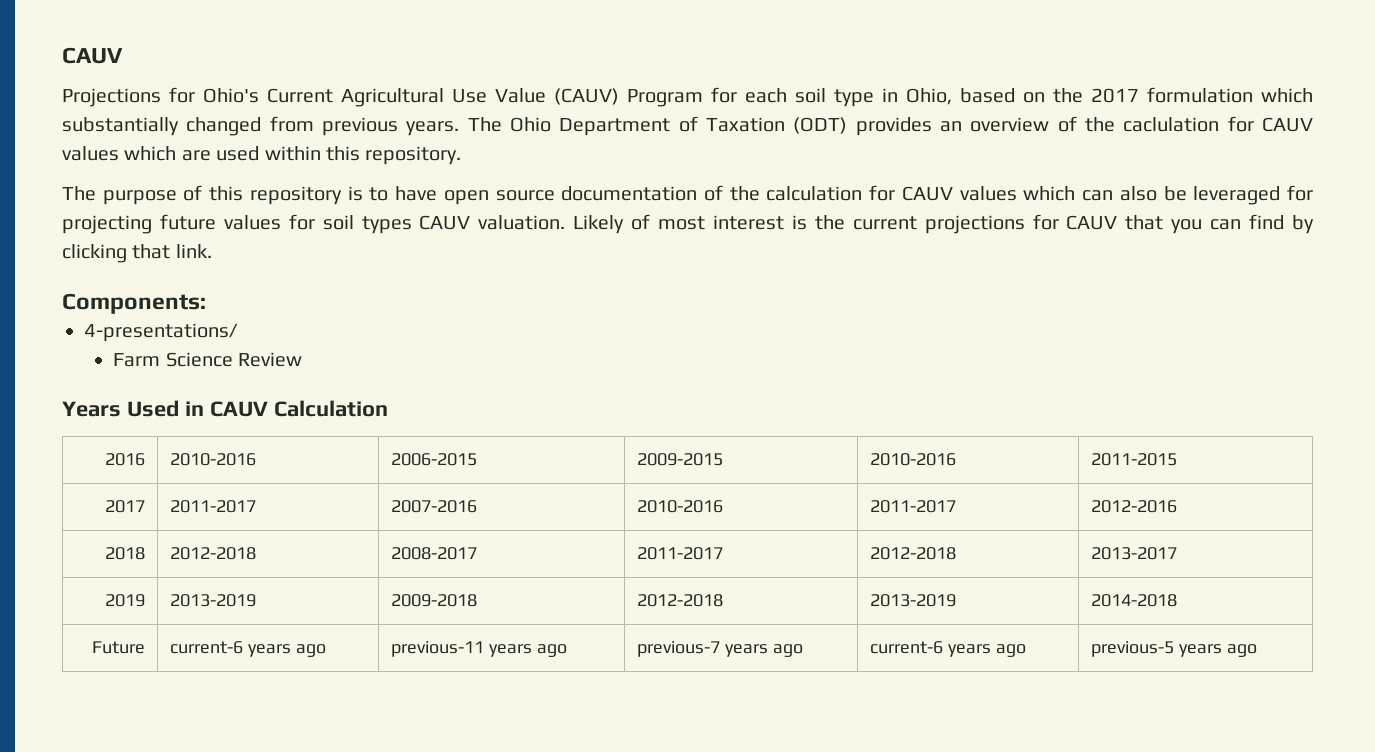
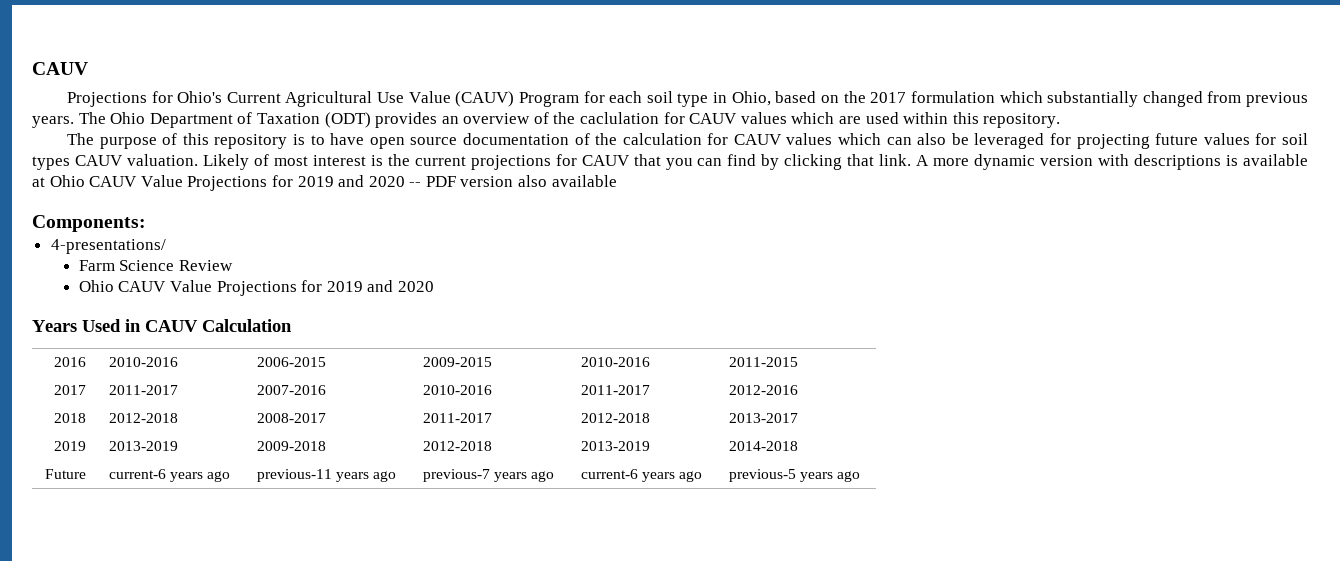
(212, 251) none -> [916,154,1308,170] [32,175,617,191] A more dynamic version with descriptions is available at Ohio CAUV Value Projections for 2019 and 2020 -- PDF version also available
(303, 359) none -> [78,280,435,296] // Ohio CAUV Value Projections for 2019 and 2020

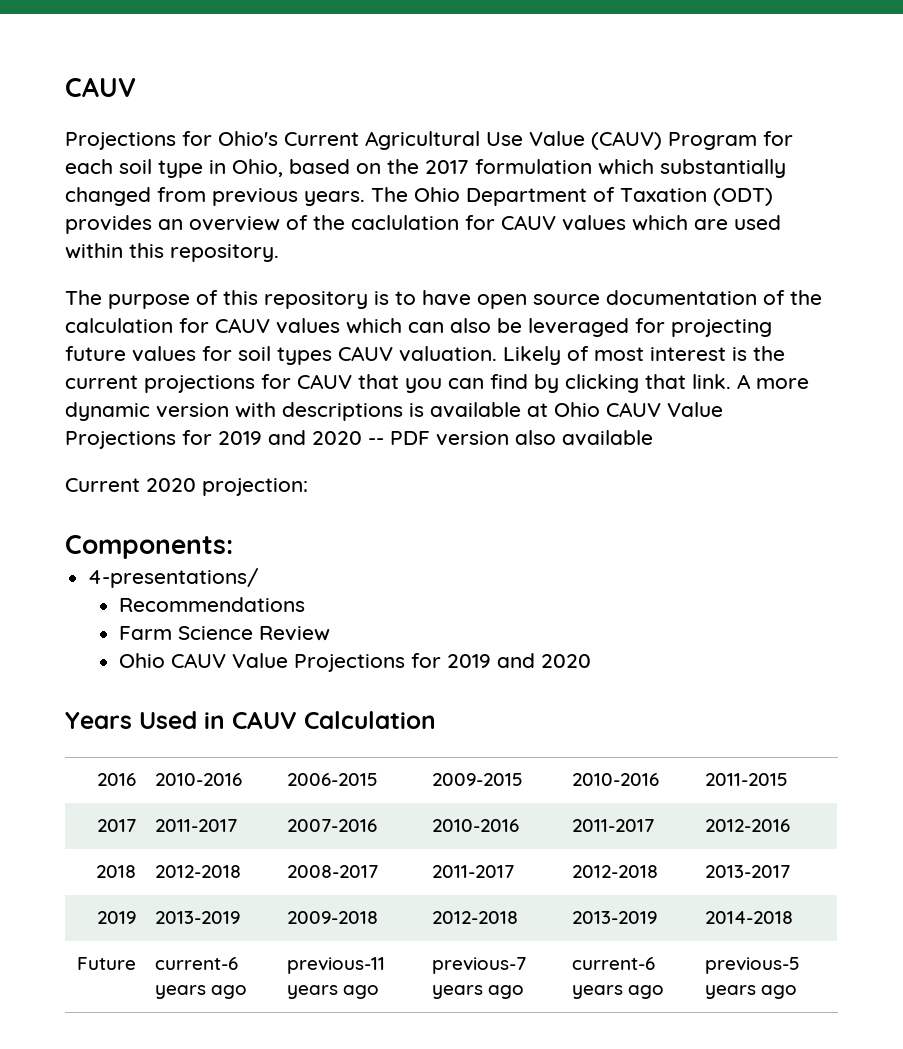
(617, 181) none -> [65,478,308,496] // Current 2020 projection:
(166, 246) none -> [118,597,305,612] // Recommendations

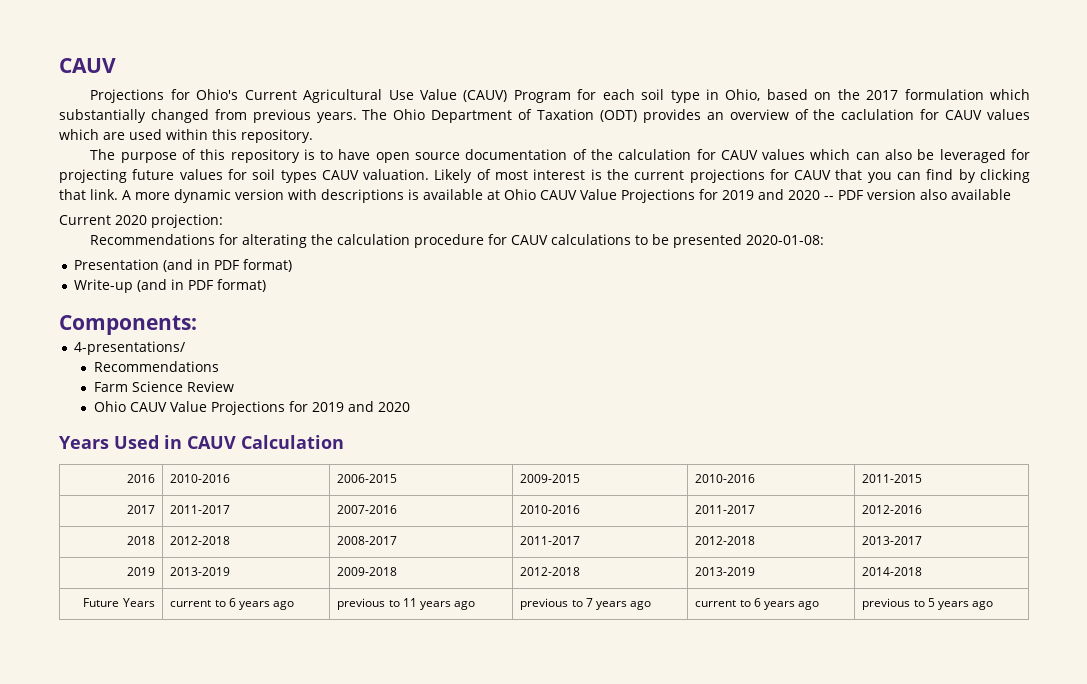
(308, 487) none -> [90,234,825,248] [73,259,292,272] [73,279,266,293] // Recommendations for alterating the calculation procedure for CAUV calculations to be presented 2020-01-08: // Presentation (and in PDF format) // Write-up (and in PDF format)
[155,957,239,970] [155,985,248,999] [287,957,386,974] [287,985,380,999] [432,957,527,974] [432,985,525,999] [572,957,656,970] [572,985,665,999] [705,957,801,974] | current-6 years ago | previous-11 years ago | previous-7 years ago | current-6 years ago | previous-5 -> [122,598,155,607] [170,598,295,610] [337,598,476,610] [520,598,652,610] [695,598,820,610] [862,598,935,610] Years | current to 6 years ago | previous to 11 years ago | previous to 7 years ago | current to 6 years ago | previous to 5

